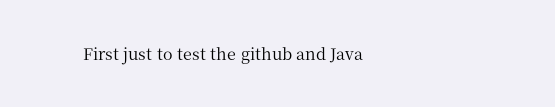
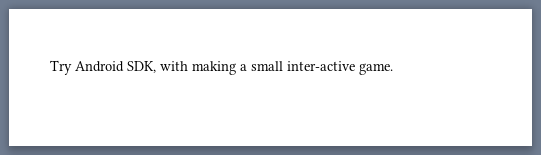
[83,47,364,65] First just to test the github and Java -> [50,60,393,75] Try Android SDK, with making a small inter-active game.

